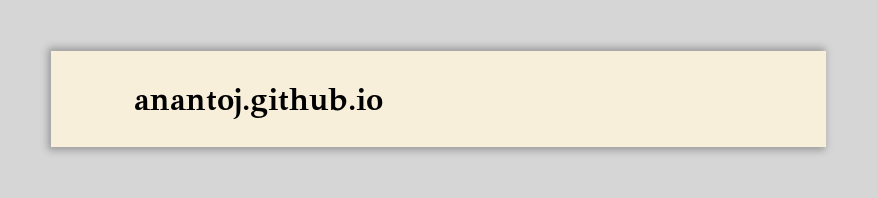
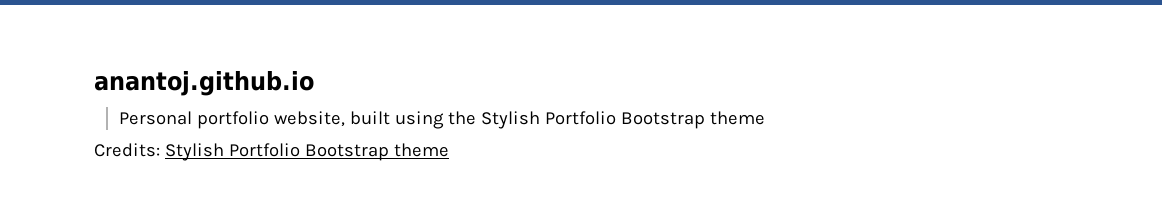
(383, 103) none -> [118,111,765,129] [94,143,449,161] // Personal portfolio website, built using the Stylish Portfolio Bootstrap theme // Credits: Stylish Portfolio Bootstrap theme

